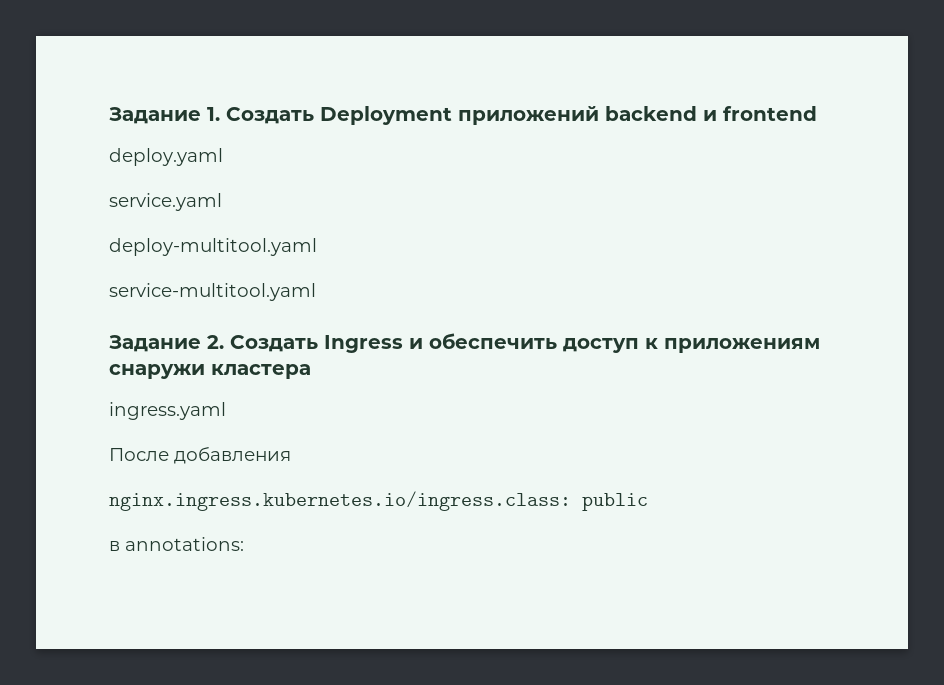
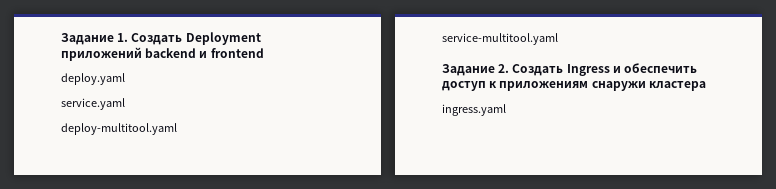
[109,447,291,464] [109,491,648,511] [109,537,244,551] // После добавления // nginx.ingress.kubernetes.io/ingress.class: public // в annotations: -> (506, 110) none

